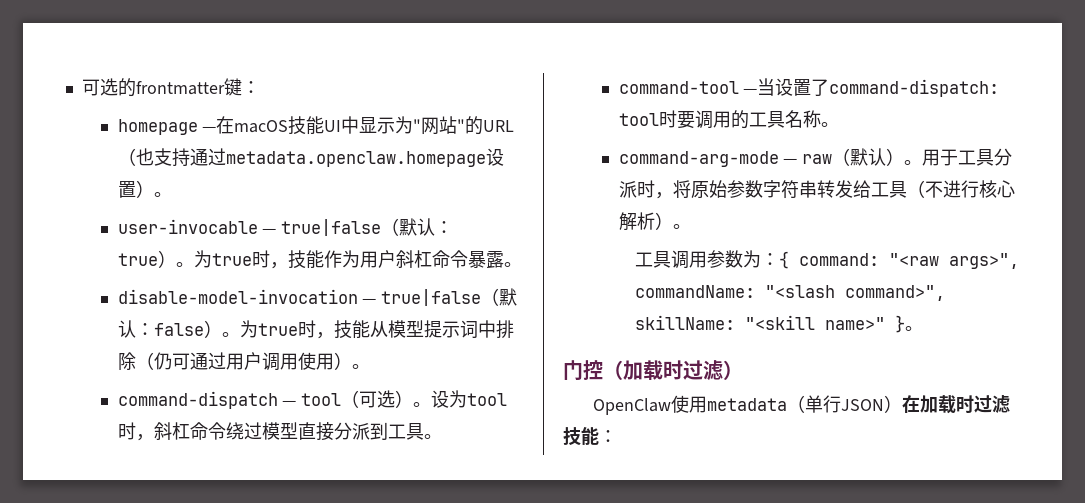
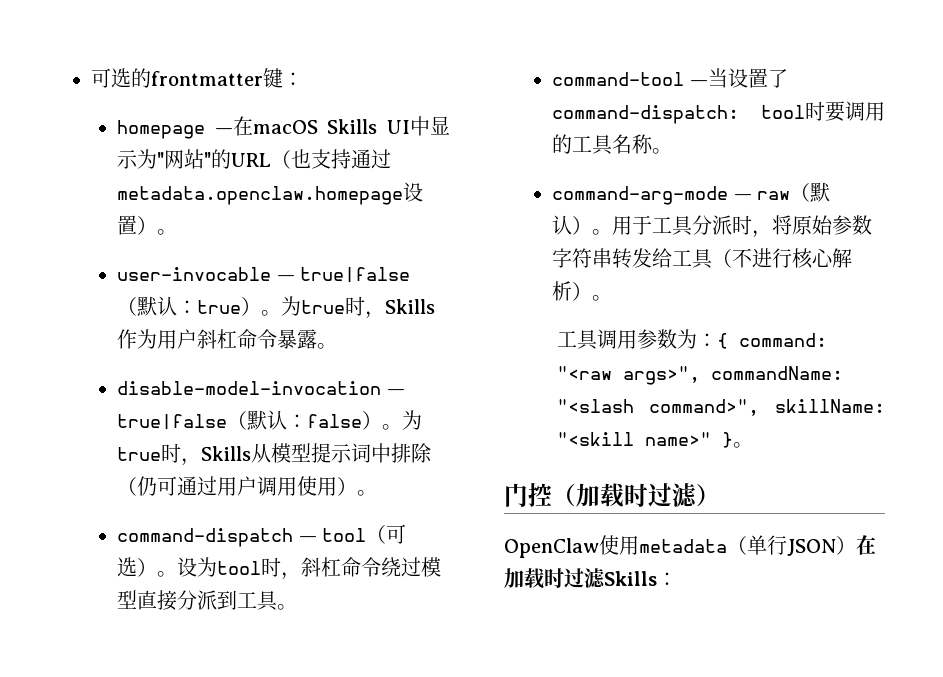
[288,116,325,135] 技能 -> [327,119,378,134] Skills
[287,250,324,269] 技能 -> [385,299,436,314] Skills
[333,320,370,339] 技能 -> [201,446,252,461] Skills
[563,427,599,446] 技能 -> [604,571,657,586] Skills

